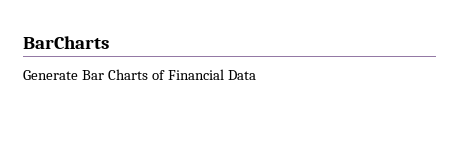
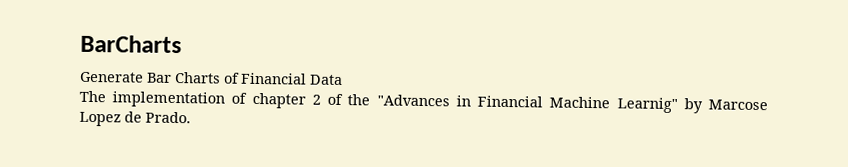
(256, 75) none -> [79,90,769,114] [79,111,191,127] // The implementation of chapter 2 of the "Advances in Financial Machine Learnig" by Marcose Lopez de Prado.

